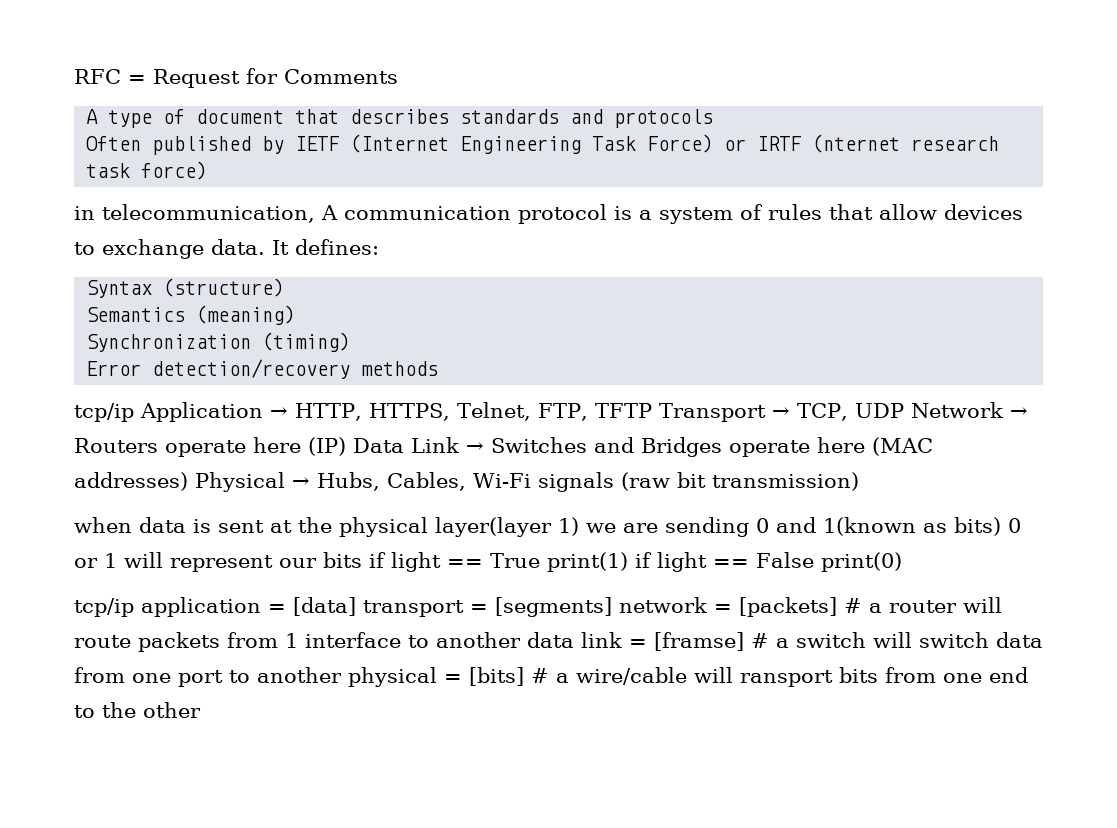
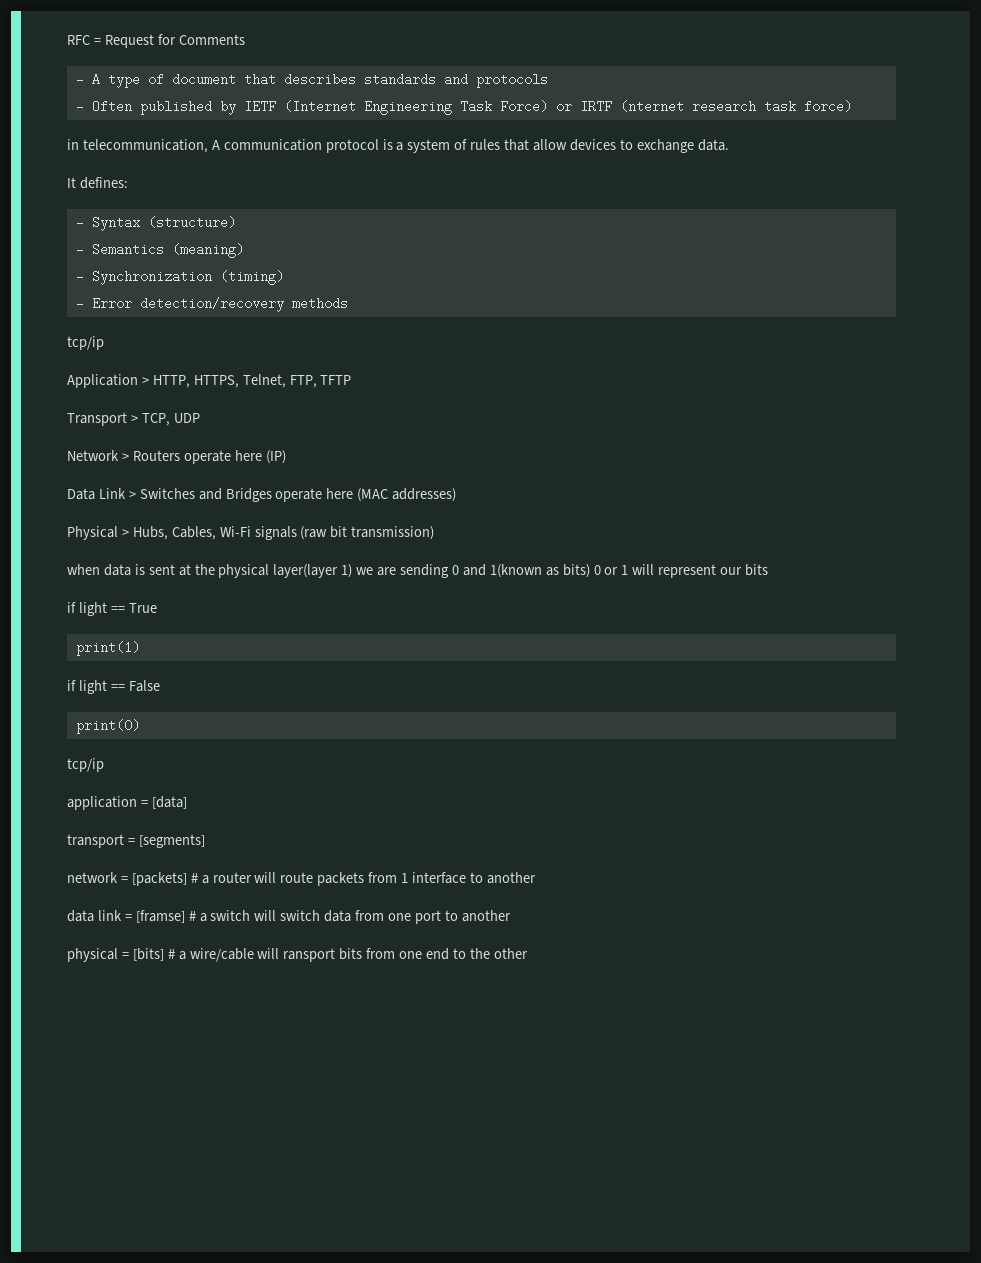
(398, 76) none -> [75,73,84,86] -
(714, 118) none -> [75,100,84,113] -
(265, 247) none -> (729, 145) //
(379, 247) none -> [75,216,84,229] -
(285, 287) none -> [75,243,84,256] -
(296, 315) none -> [75,270,84,283] -
(351, 342) none -> [75,297,84,310] -
[140,402,288,422] Application → -> [67,374,149,388] // Application >
[658,403,790,422] Transport → -> [67,412,138,426] // Transport >
[910,402,1028,418] Network → -> [67,450,129,461] // Network >
(346, 446) none -> (286, 457) //
[466,442,484,453] → -> [128,491,136,499] >
[195,472,310,492] Physical → -> [67,526,129,540] // Physical >
(362, 560) none -> (769, 570) //
(540, 560) none -> (157, 608) //
(628, 562) none -> (140, 648) //
(814, 560) none -> (160, 686) //
(134, 607) none -> (104, 765) //
(356, 606) none -> (187, 802) //
(612, 607) none -> (205, 841) //
(521, 640) none -> (536, 878) //
(342, 675) none -> (511, 916) //

